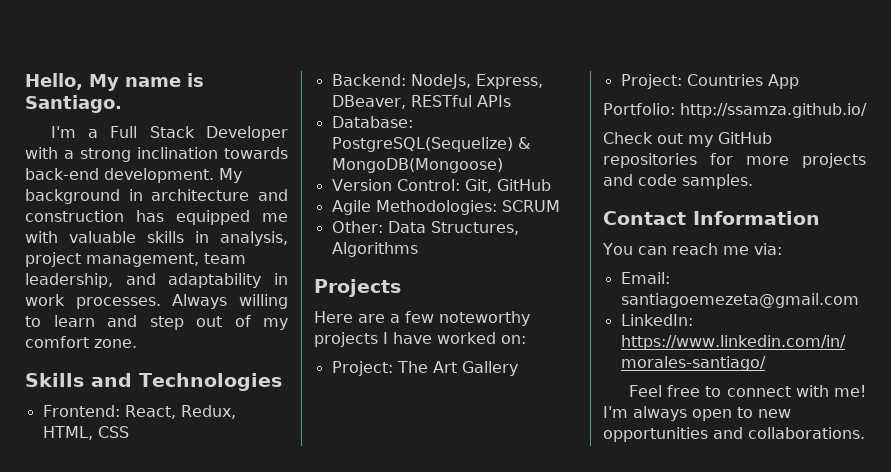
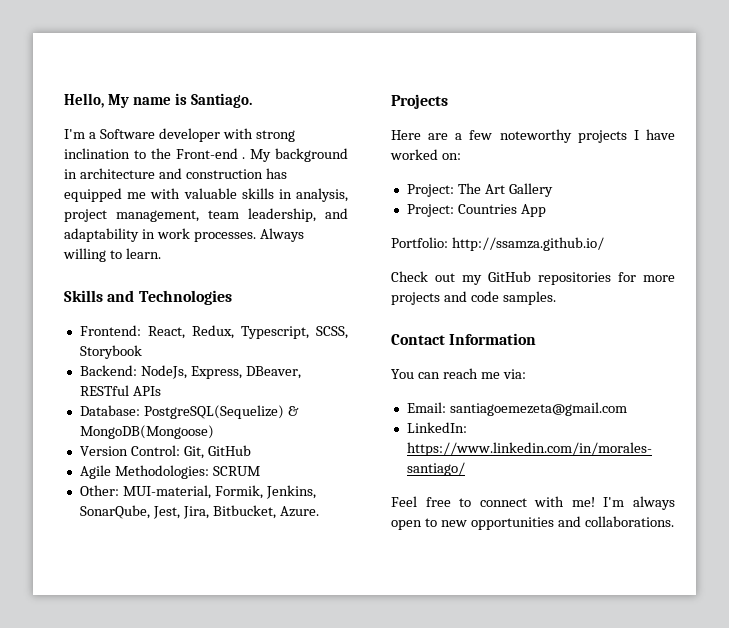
[110,126,288,141] [25,147,288,162] [25,168,214,183] Full Stack Developer with a strong inclination towards back-end development. -> [99,128,295,142] [64,148,246,159] Software developer with strong inclination to the Front-end .
[53,315,288,330] [25,336,137,348] learn and step out of my comfort zone. -> [125,248,161,259] learn.
[42,426,129,440] HTML, CSS -> [240,326,349,339] [79,345,142,359] Typescript, SCSS, Storybook
[387,221,519,235] [331,242,418,257] Data Structures, Algorithms -> [122,485,316,499] [79,505,319,519] MUI-material, Formik, Jenkins, SonarQube, Jest, Jira, Bitbucket, Azure.

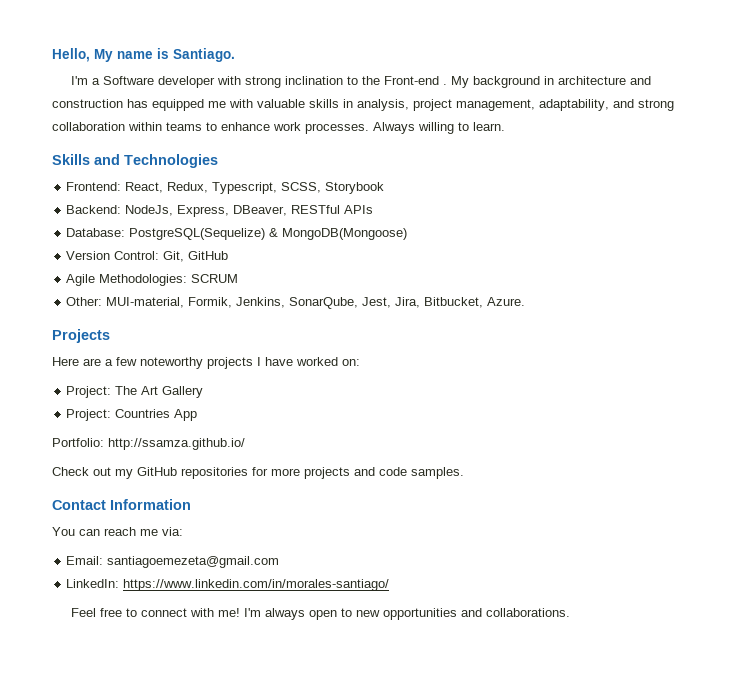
[208,208,348,222] [64,228,155,242] team leadership, and adaptability in -> [539,99,674,111] [52,122,270,131] adaptability, and strong collaboration within teams to enhance

